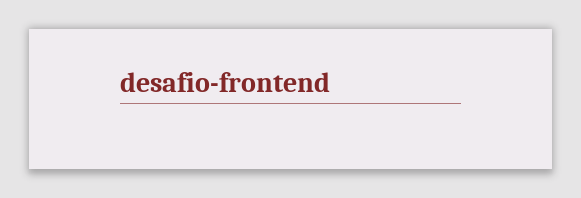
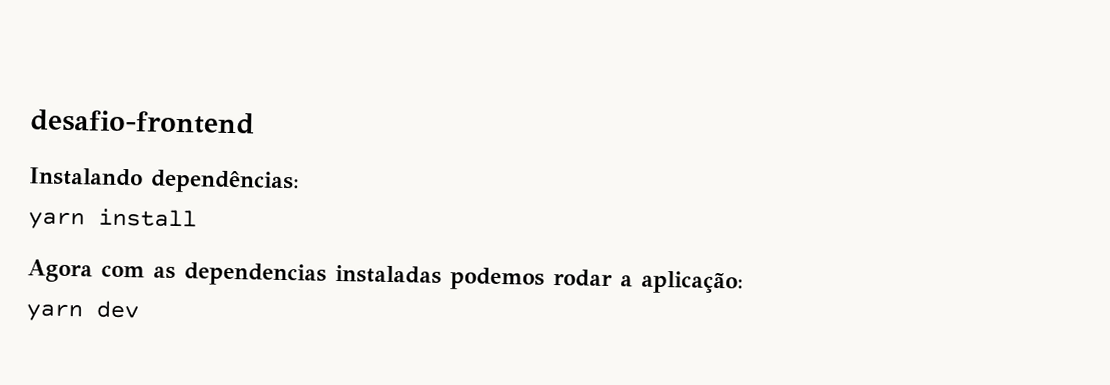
(330, 82) none -> [29,167,300,195] [28,208,197,230] [27,259,744,295] [26,300,139,322] // Instalando dependências: // yarn install // Agora com as dependencias instaladas podemos rodar a aplicação: // yarn dev

